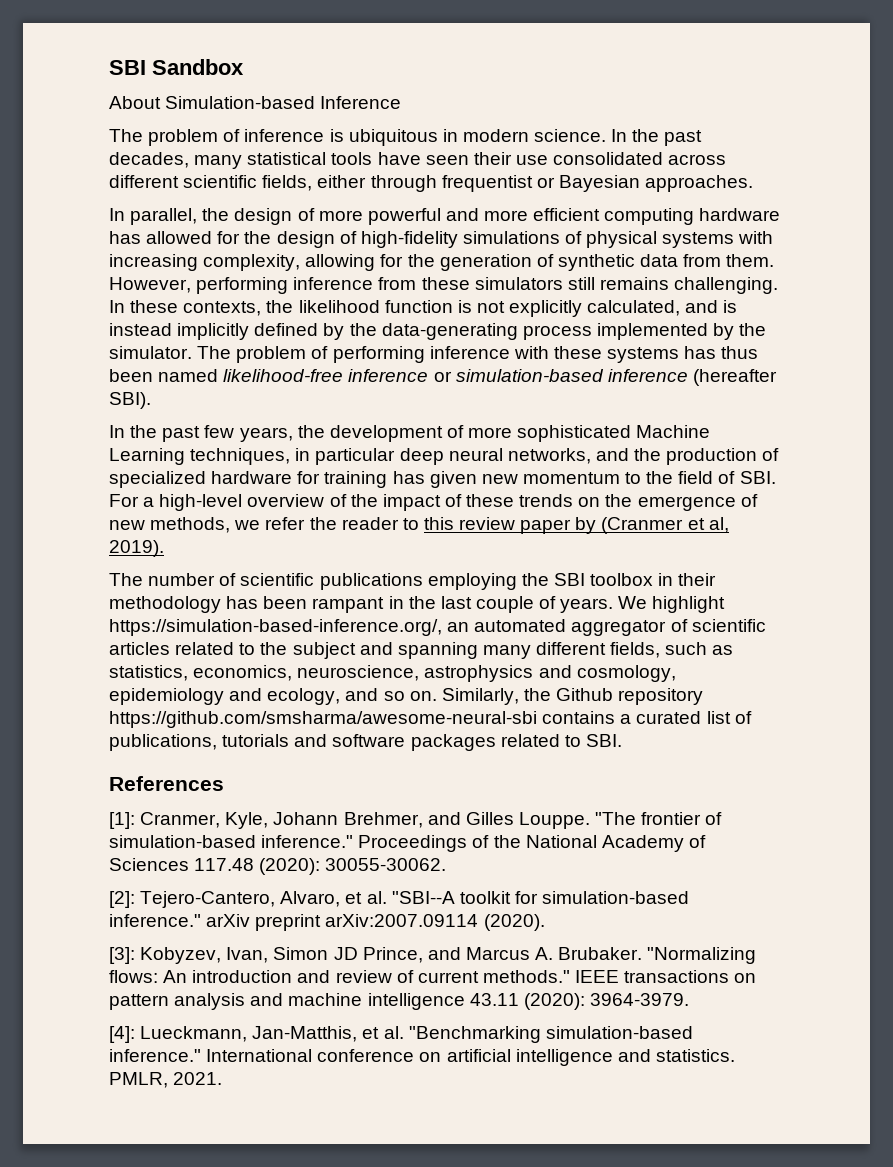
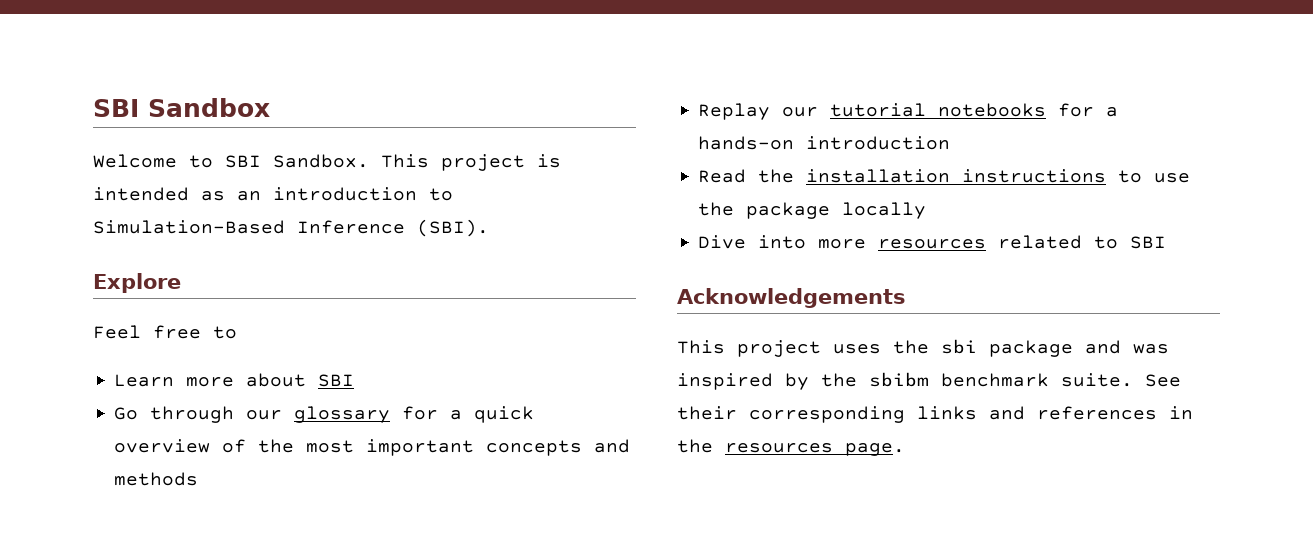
[109,96,402,109] [109,129,703,146] [109,152,727,169] [109,175,754,192] [109,208,781,225] [109,231,774,248] [109,254,775,271] [109,277,779,294] [109,300,738,317] [109,323,767,340] [109,346,759,363] [109,369,777,386] [109,392,151,409] [109,425,711,442] [109,448,780,465] [109,471,776,488] [109,494,758,511] [109,517,729,534] [109,540,164,557] [109,573,717,590] [109,596,726,613] [109,619,766,636] [109,642,734,659] [109,665,676,682] [109,688,704,705] [109,711,752,728] [109,734,622,751] [109,776,224,791] [109,812,723,829] [109,835,706,852] [109,858,447,875] [109,891,690,908] [109,914,545,931] [109,947,757,964] [109,970,757,983] [109,993,689,1010] [109,1026,693,1043] [109,1049,735,1066] [109,1072,223,1088] About Simulation-based Inference // The problem of inference is ubiquitous in modern science. In the past decades, many statistical tools have seen their use consolidated across different scientific fields, either through frequentist or Bayesian approaches. // In parallel, the design of more powerful and more efficient computing hardware has allowed for the design of high-fidelity simulations of physical systems with increasing complexity, allowing for the generation of synthetic data from them. However, performing inference from these simulators still remains challenging. In these contexts, the likelihood function is not explicitly calculated, and is instead implicitly defined by the data-generating process implemented by the simulator. The problem of performing inference with these systems has thus been named likelihood-free inference or simulation-based inference (hereafter SBI). // In the past few years, the development of more sophisticated Machine Learning techniques, in particular deep neural networks, and the production of specialized hardware for training has given new momentum to the field of SBI. For a high-level overview of the impact of these trends on the emergence of new methods, we refer the reader to this review paper by (Cranmer et al, 2019). // The number of scientific publications employing the SBI toolbox in their methodology has been rampant in the last couple of years. We highlight https://simulation-based-inference.org/, an automated aggregator of scientific articles related to the subject and spanning many different fields, such as statistics, economics, neuroscience, astrophysics and cosmology, epidemiology and ecology, and so on. Similarly, the Github repository https://github.com/smsharma/awesome-neural-sbi contains a curated list of publications, tutorials and software packages related to SBI. // References // [1]: Cranmer, Kyle, Johann Brehmer, and Gilles Louppe. "The frontier of simulation-based inference." Proceedings of the National Academy of Sciences 117.48 (2020): 30055-30062. // [2]: Tejero-Cantero, Alvaro, et al. "SBI--A toolkit for simulation-based inference." arXiv preprint arXiv:2007.09114 (2020). // [3]: Kobyzev, Ivan, Simon JD Prince, and Marcus A. Brubaker. "Normalizing flows: An introduction and review of current methods." IEEE transactions on pattern analysis and machine intelligence 43.11 (2020): 3964-3979. // [4]: Lueckmann, Jan-Matthis, et al. "Benchmarking simulation-based inference." International conference on artificial intelligence and statistics. PMLR, 2021. -> [93,154,561,171] [93,187,453,201] [93,219,489,237] [93,273,181,293] [93,325,237,339] [114,373,355,387] [114,406,535,423] [114,439,631,456] [114,472,199,486] [698,103,1119,120] [698,136,951,150] [698,169,1191,183] [698,202,927,219] [698,235,1167,249] [677,288,906,308] [677,339,1169,357] [677,372,1181,390] [677,406,1193,423] [677,439,905,456] Welcome to SBI Sandbox. This project is intended as an introduction to Simulation-Based Inference (SBI). // Explore // Feel free to // Learn more about SBI // Go through our glossary for a quick overview of the most important concepts and methods // Replay our tutorial notebooks for a hands-on introduction // Read the installation instructions to use the package locally // Dive into more resources related to SBI // Acknowledgements // This project uses the sbi package and was inspired by the sbibm benchmark suite. See their corresponding links and references in the resources page.

